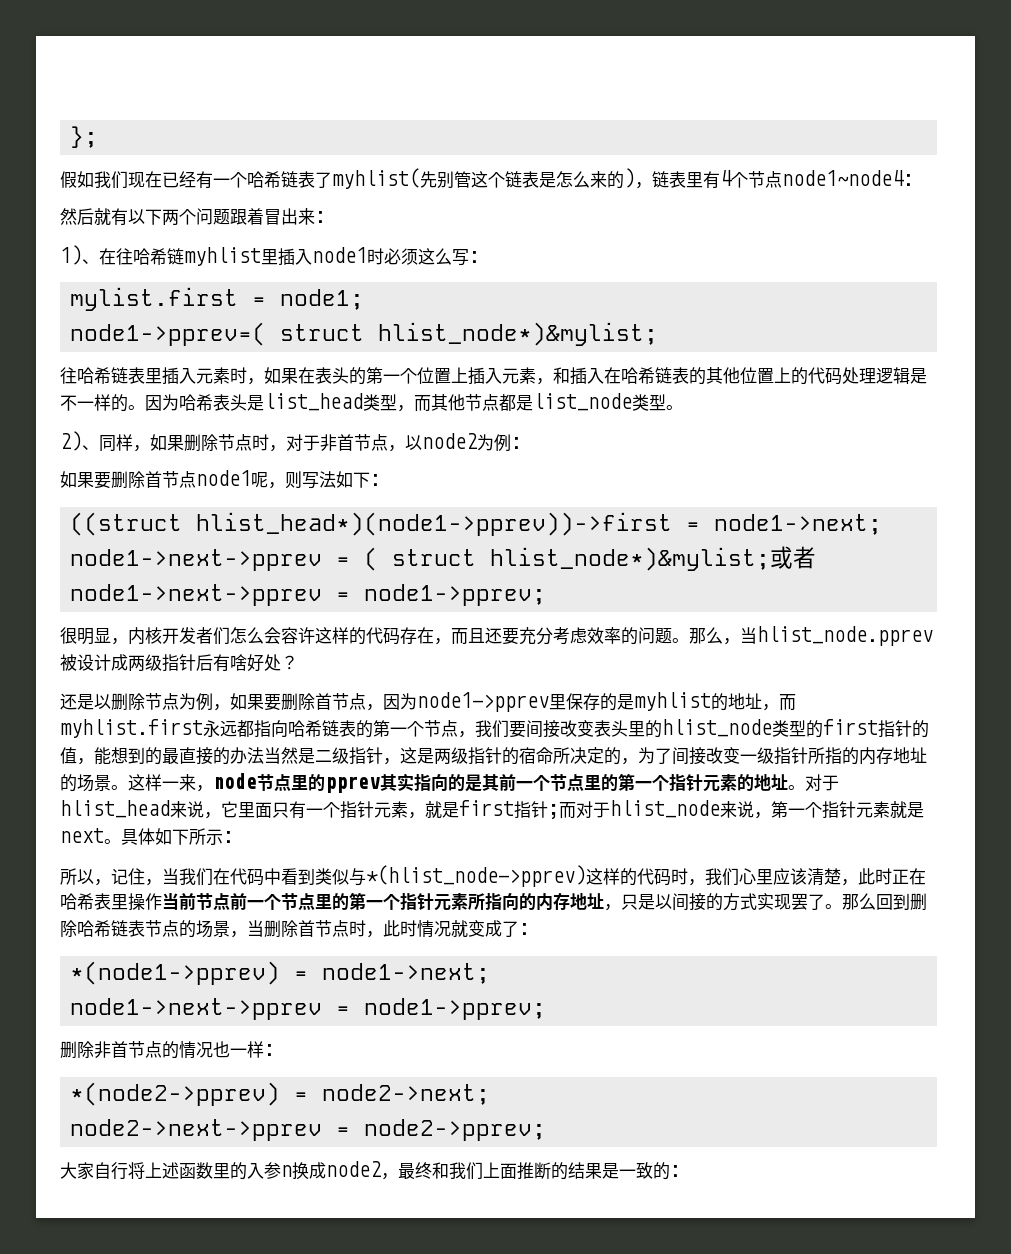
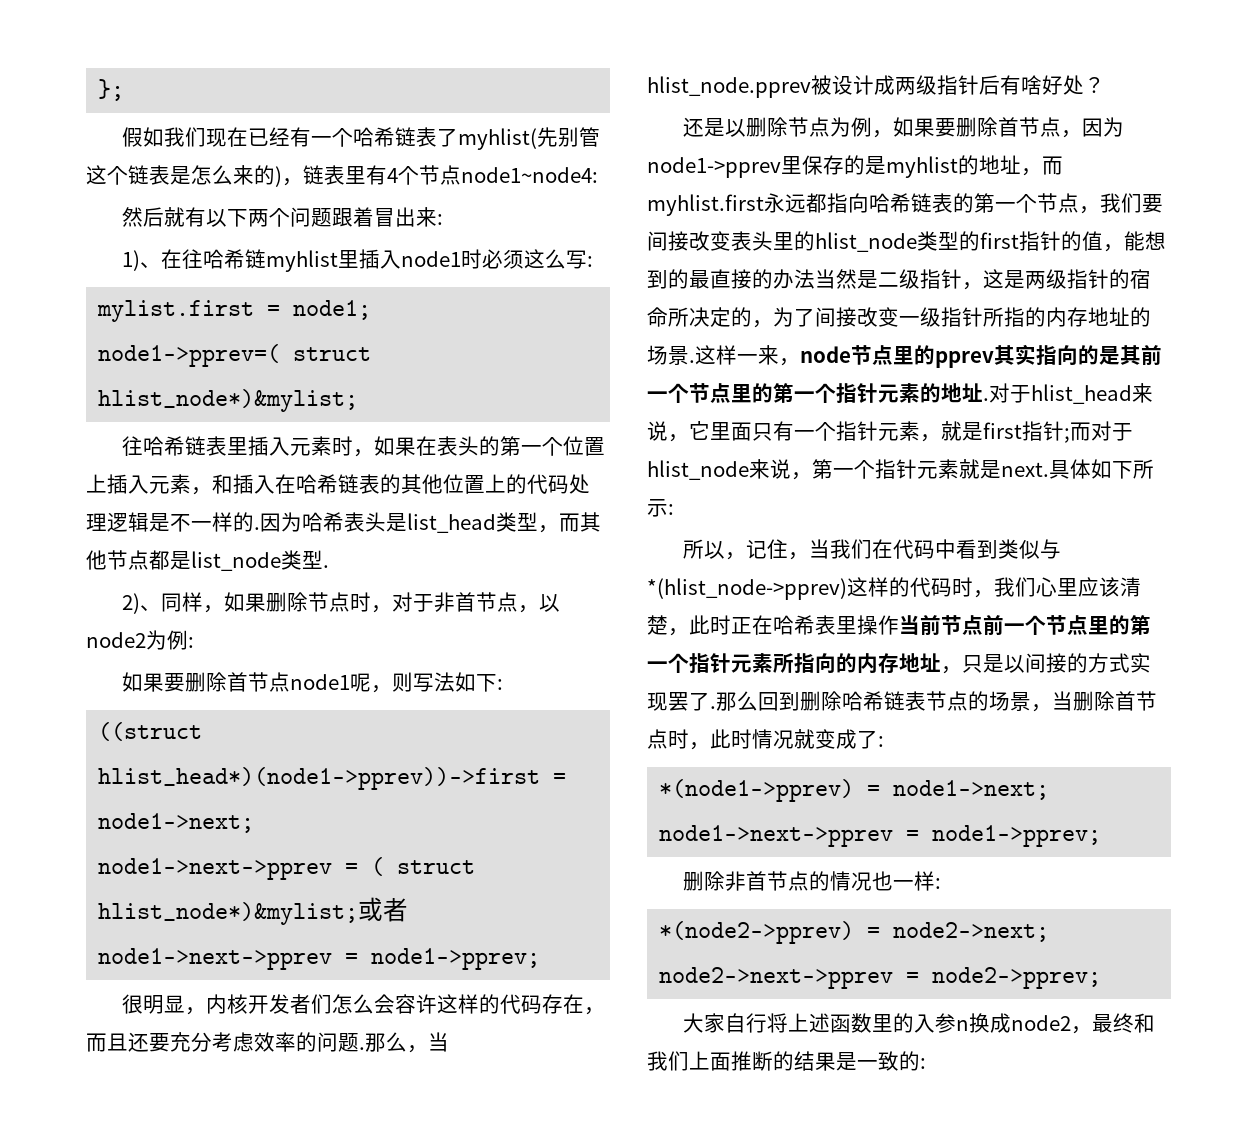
[128,405,145,410] 。 -> [254,527,260,530] .
[666,405,683,410] 。 -> [323,565,329,568] .
[672,638,689,643] 。 -> [359,1047,365,1050] .
[111,785,128,790] 。 -> [689,360,695,363] .
[788,785,805,790] 。 -> [983,398,989,401] .
[60,828,121,844] next。 -> [1001,462,1049,477] next.
[825,904,842,909] 。 -> [710,706,716,709] .

